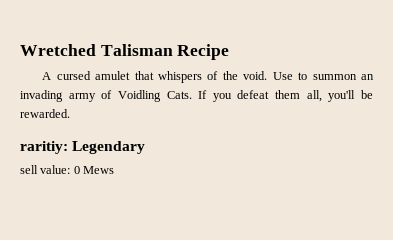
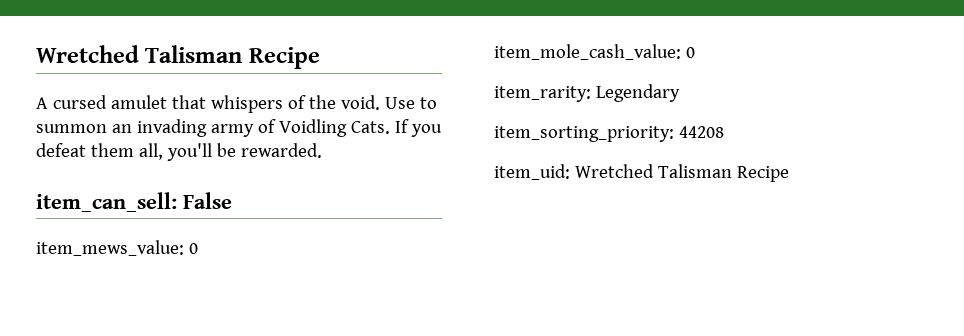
[20,141,146,154] [20,165,115,174] raritiy: Legendary // sell value: 0 Mews -> [36,192,232,212] [36,240,198,256] [494,44,695,60] [494,84,680,102] [494,126,724,142] [494,164,789,182] item_can_sell: False // item_mews_value: 0 // item_mole_cash_value: 0 // item_rarity: Legendary // item_sorting_priority: 44208 // item_uid: Wretched Talisman Recipe

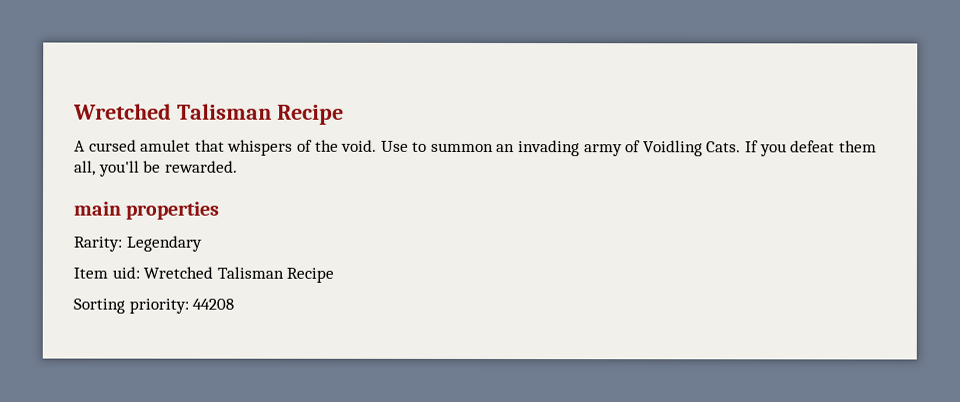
[36,192,232,212] [36,240,198,256] [494,44,695,60] [494,84,680,102] [494,126,724,142] [494,164,789,182] item_can_sell: False // item_mews_value: 0 // item_mole_cash_value: 0 // item_rarity: Legendary // item_sorting_priority: 44208 // item_uid: Wretched Talisman Recipe -> [73,201,220,220] [73,235,202,252] [73,266,335,283] [73,298,235,314] main properties // Rarity: Legendary // Item uid: Wretched Talisman Recipe // Sorting priority: 44208

